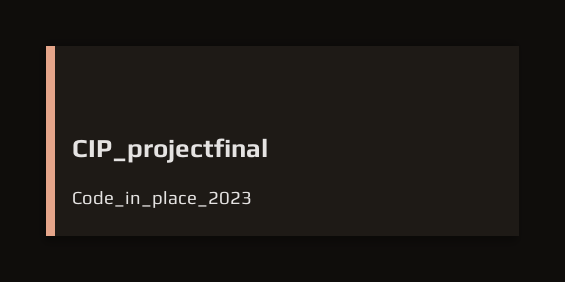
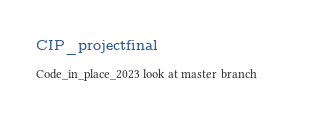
(252, 199) none -> [143,69,257,79] look at master branch

